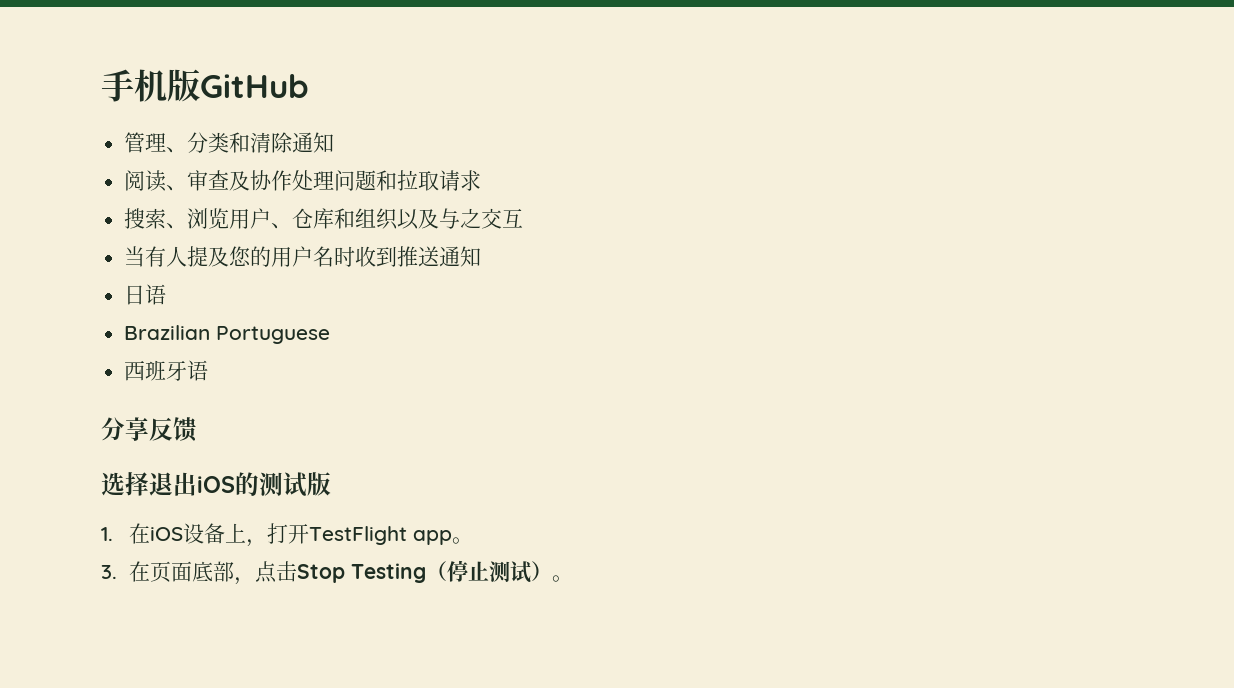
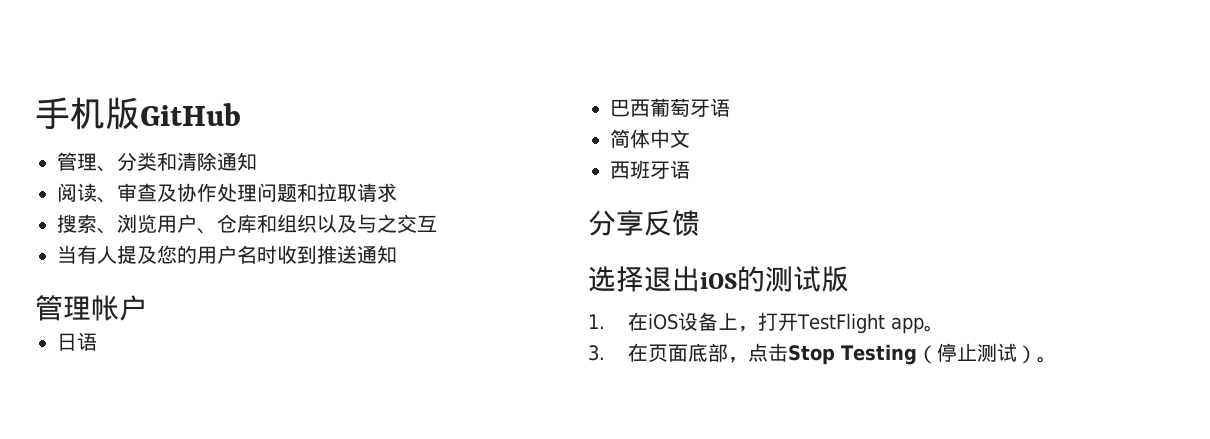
(482, 256) none -> [35,295,147,321] // 管理帐户
[124,325,331,344] Brazilian Portuguese -> [610,98,730,117] [610,129,690,148] 巴西葡萄牙语 // 简体中文

